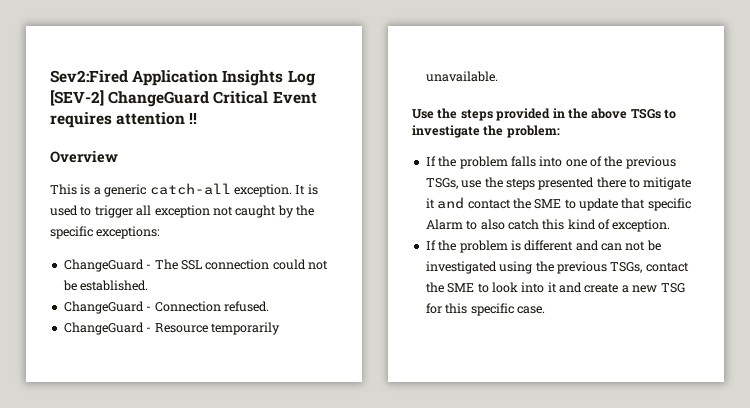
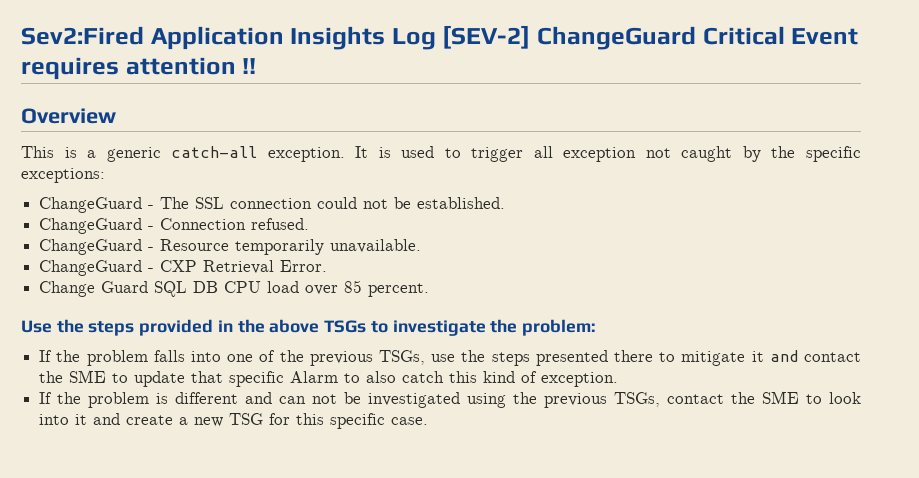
(498, 76) none -> [39,260,328,276] [39,280,430,297] // ChangeGuard - CXP Retrieval Error. // Change Guard SQL DB CPU load over 85 percent.

